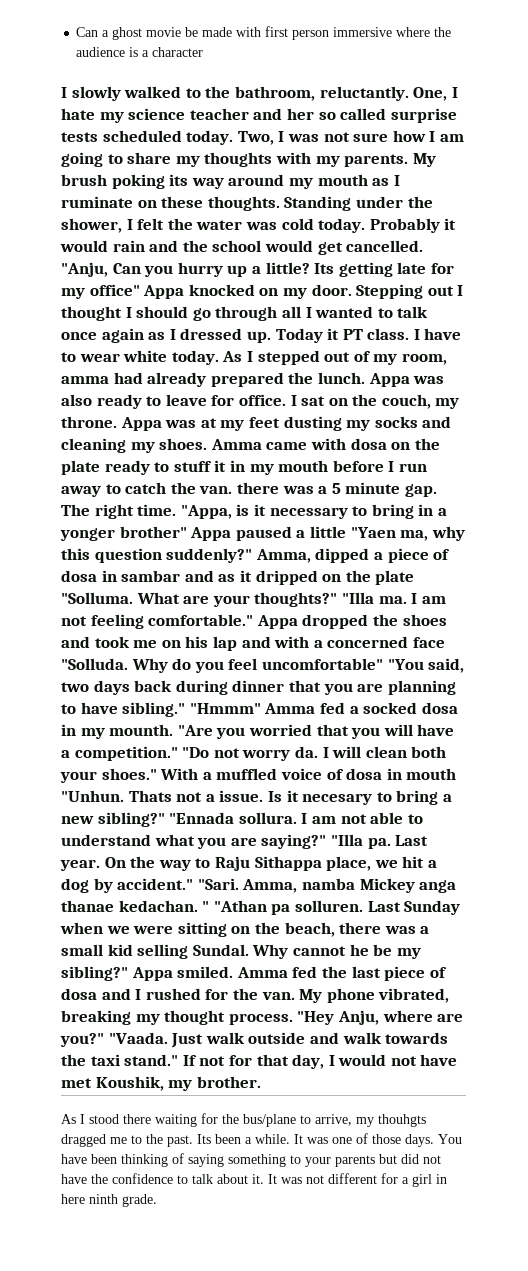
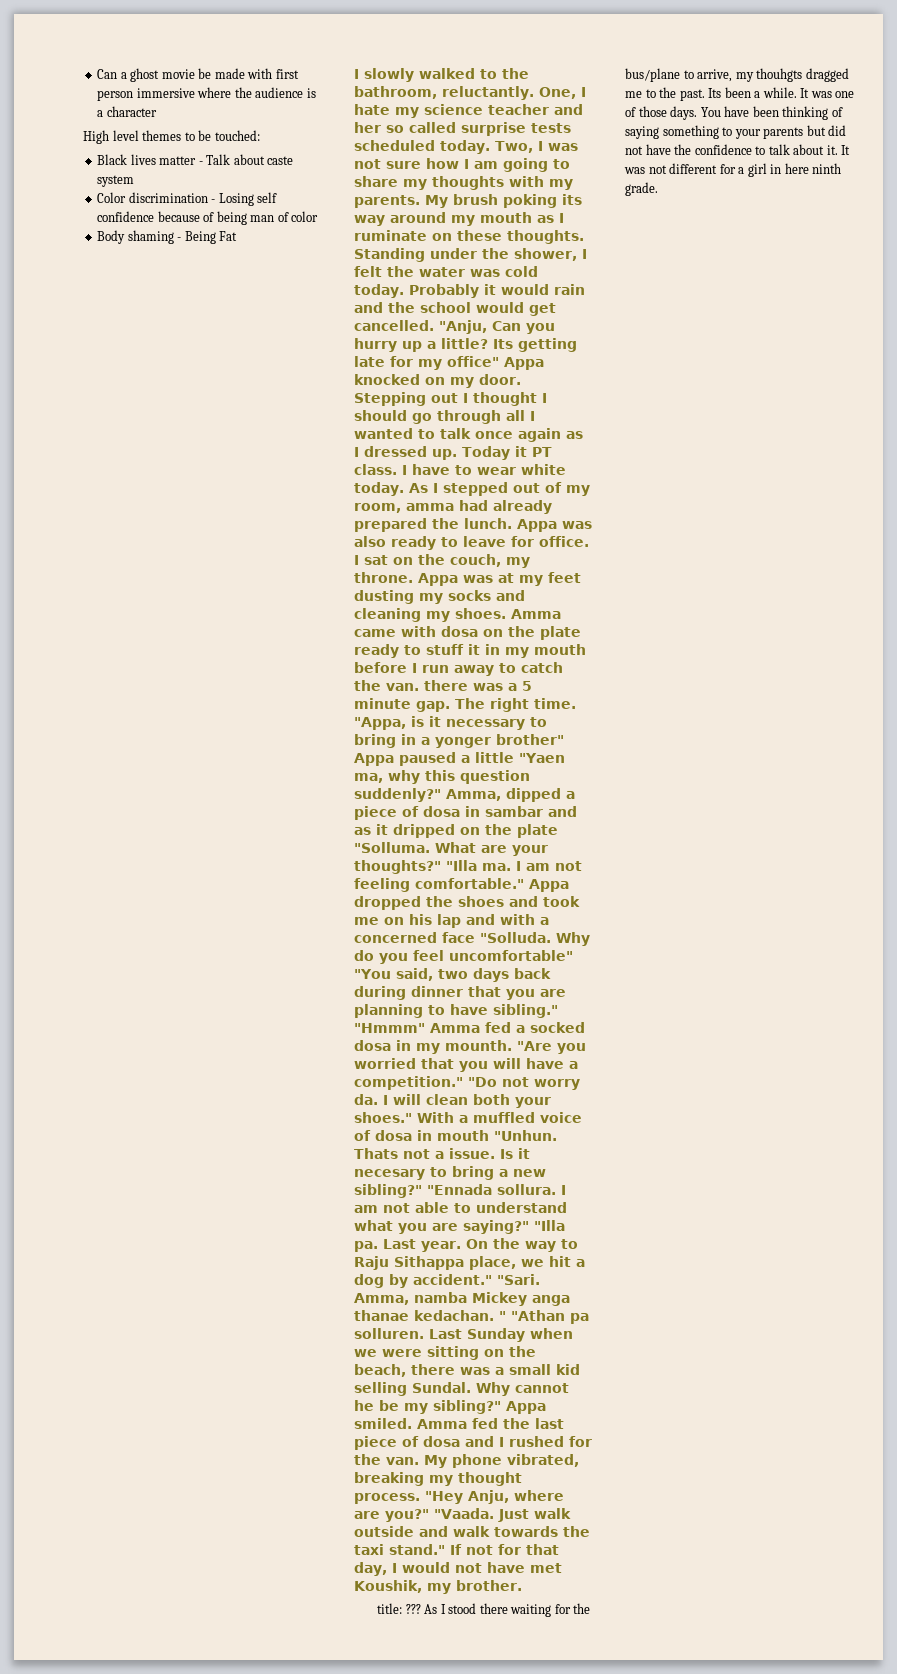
(204, 52) none -> [83,130,260,144] [97,154,294,165] [97,175,135,187] [97,192,278,206] [97,211,319,225] [97,230,238,244] // High level themes to be touched: // Black lives matter - Talk about caste system // Color discrimination - Losing self confidence because of being man of color // Body shaming - Being Fat
(261, 1082) none -> [377,1603,421,1614] title: ???

